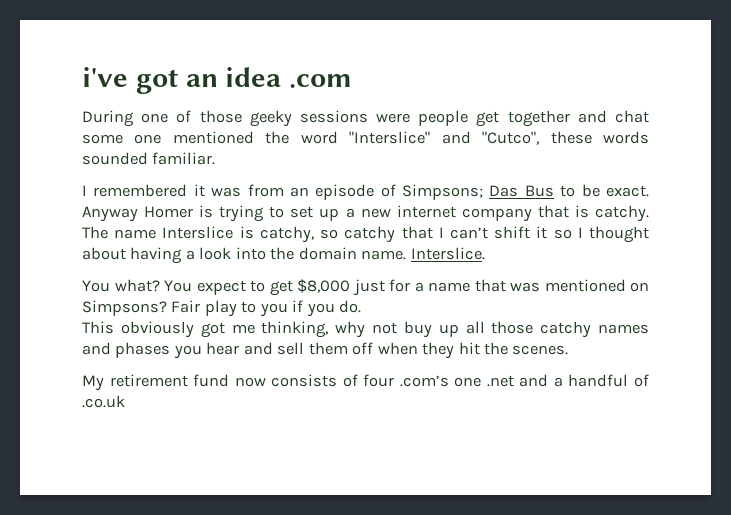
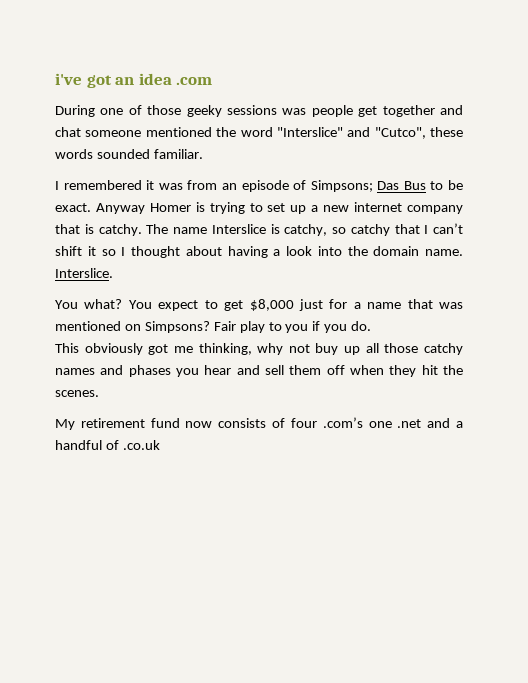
[376,113,411,123] were -> [282,108,307,115] was
[82,134,162,144] some one -> [85,130,142,137] someone

